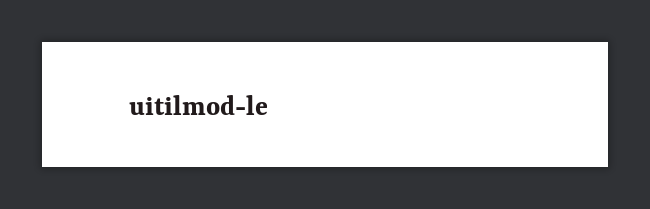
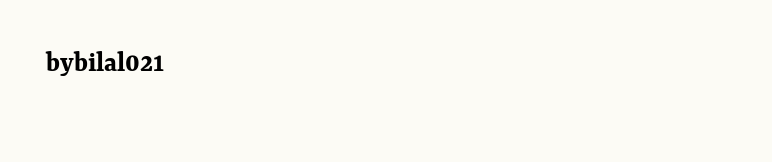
[129,95,268,115] uitilmod-le -> [45,51,164,76] bybilal021

